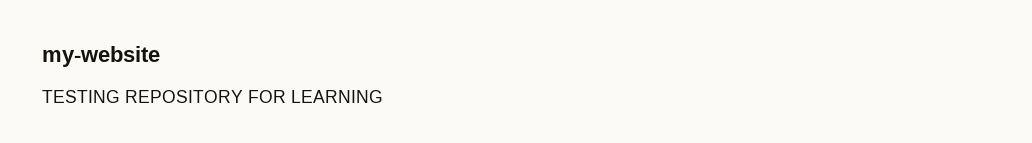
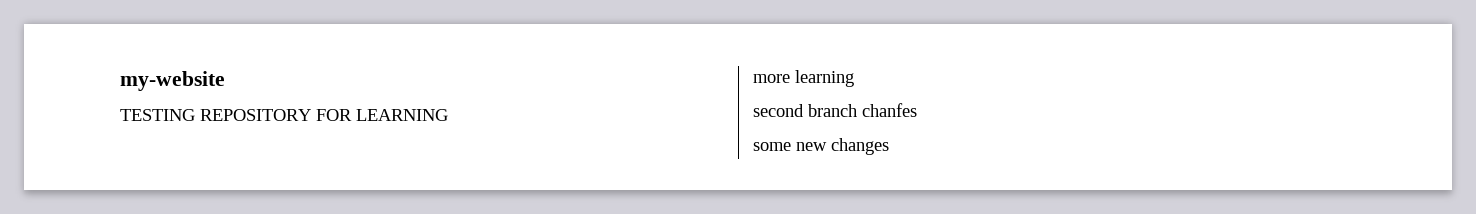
(383, 96) none -> [753,70,854,87] [753,103,917,117] [753,138,889,155] // more learning // second branch chanfes // some new changes

